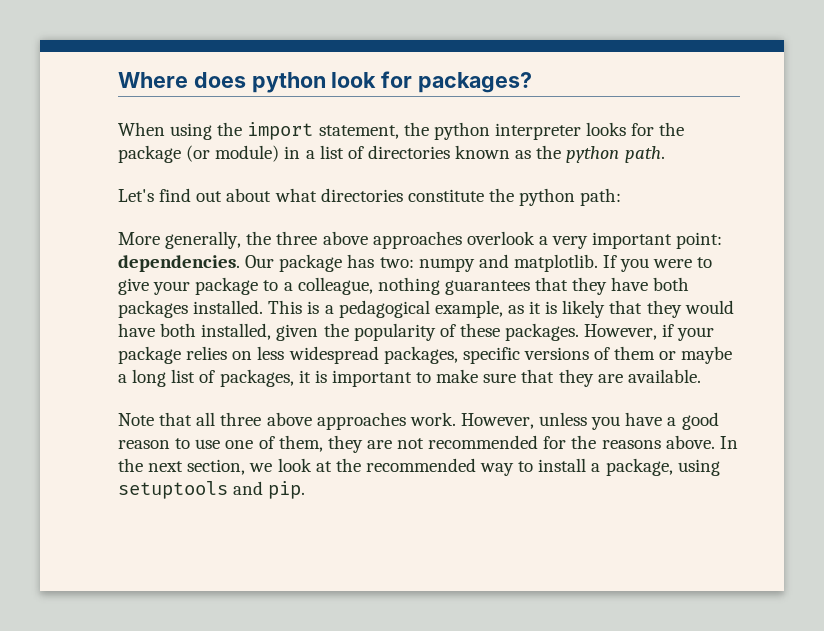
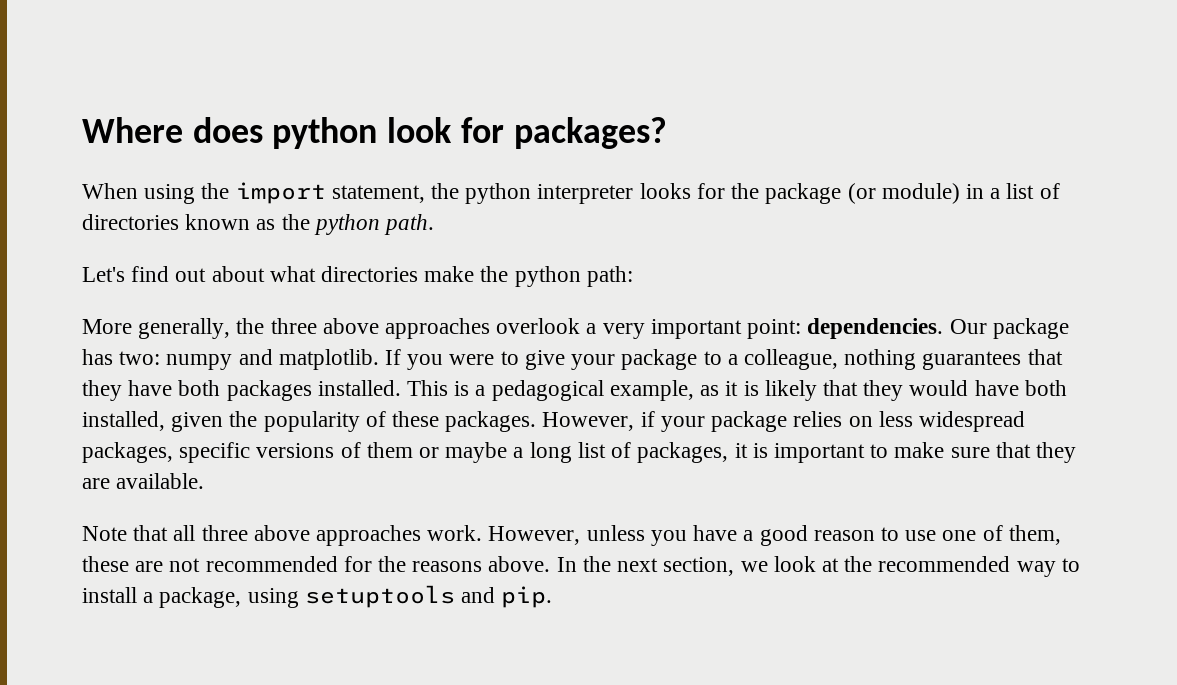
[407,189,484,202] constitute -> [424,266,475,282] make
[327,435,363,453] they -> [82,556,129,572] these

